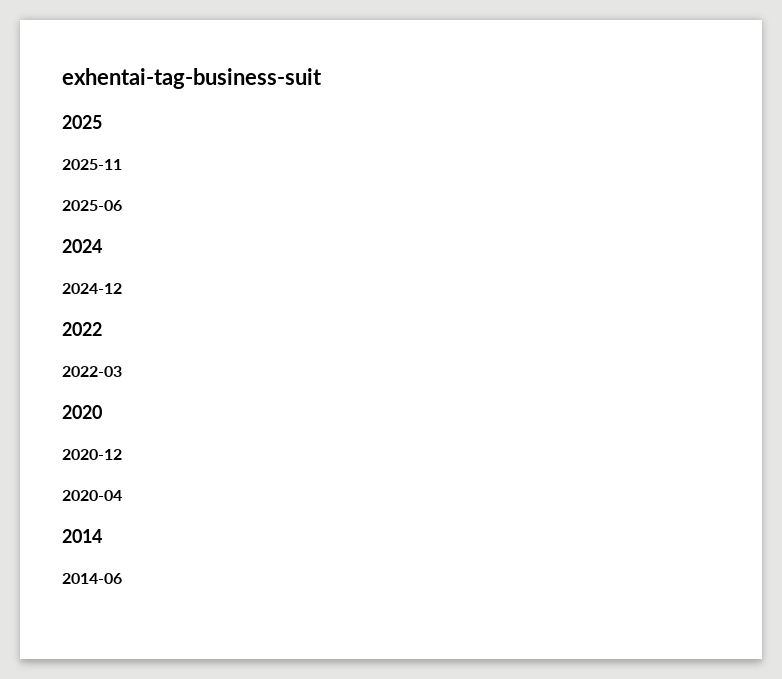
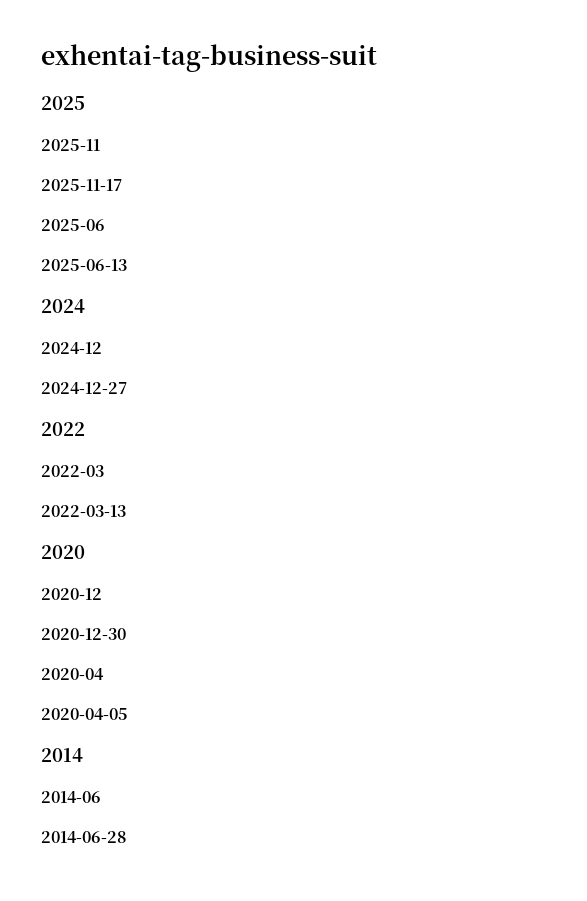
(122, 164) none -> [41,179,122,191] // 2025-11-17
(122, 205) none -> [41,259,127,271] // 2025-06-13
(122, 288) none -> [41,382,127,394] // 2024-12-27
(122, 371) none -> [41,505,126,517] // 2022-03-13
(122, 454) none -> [41,628,126,640] // 2020-12-30
(122, 495) none -> [41,708,128,720] // 2020-04-05
(122, 578) none -> [41,831,127,843] // 2014-06-28

